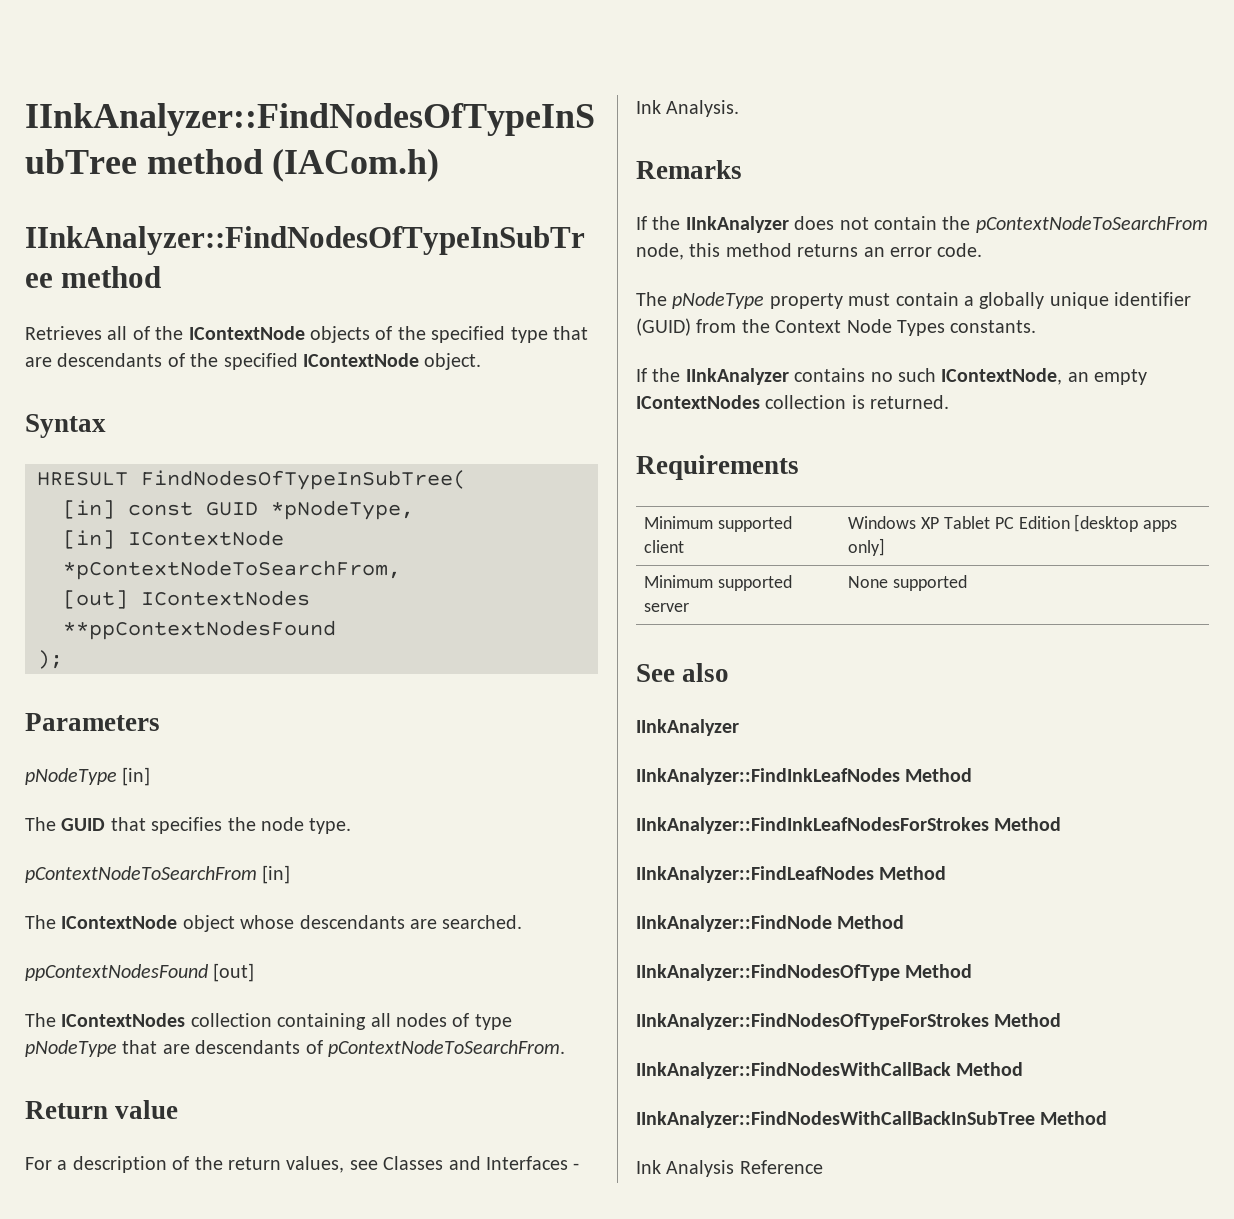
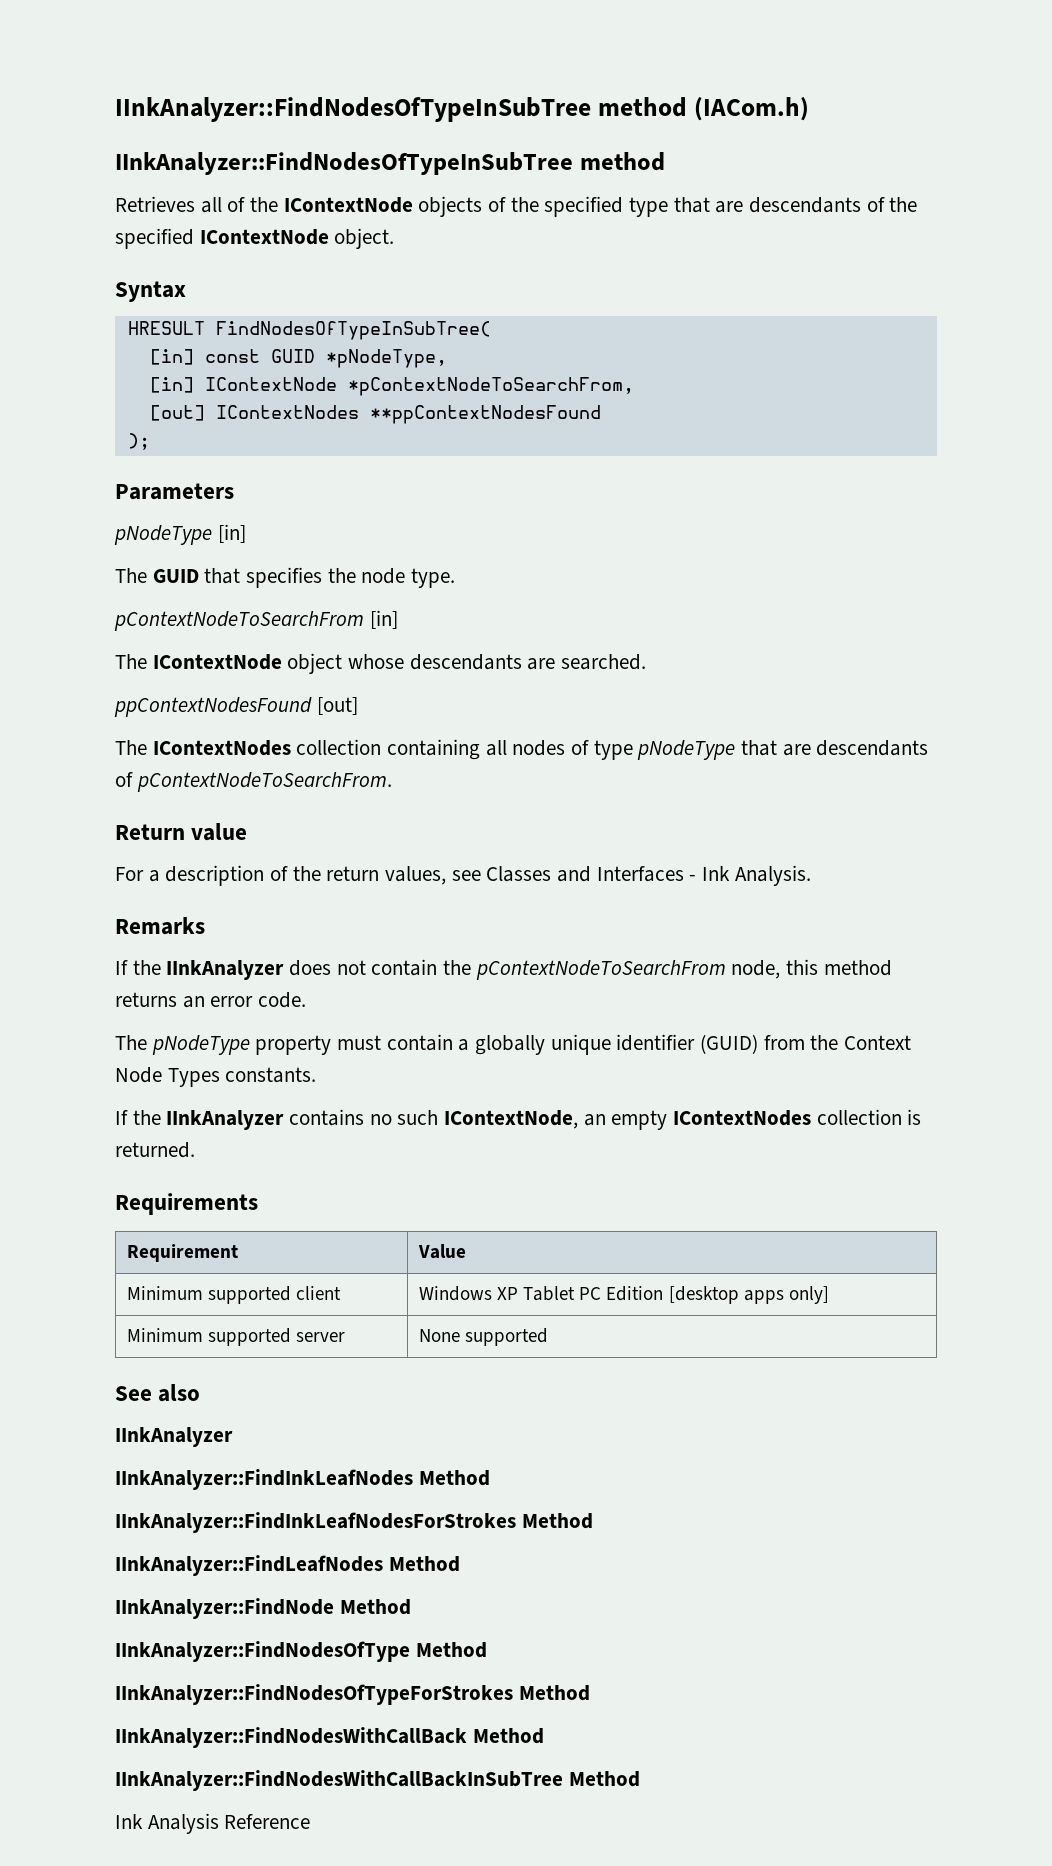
(799, 467) none -> [126,1244,238,1262] [417,1244,466,1259] // Requirement | Value

